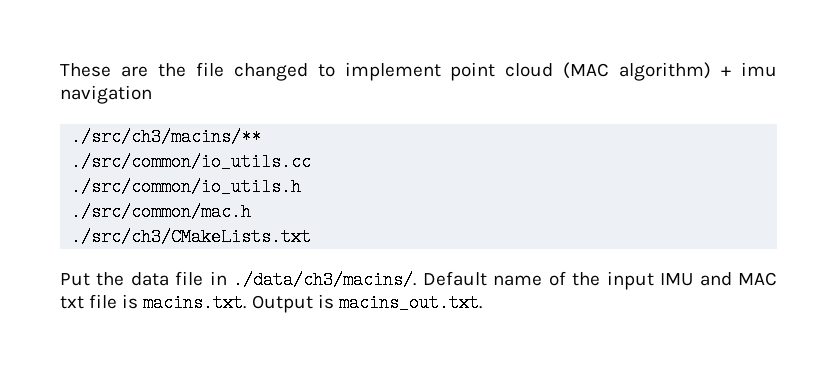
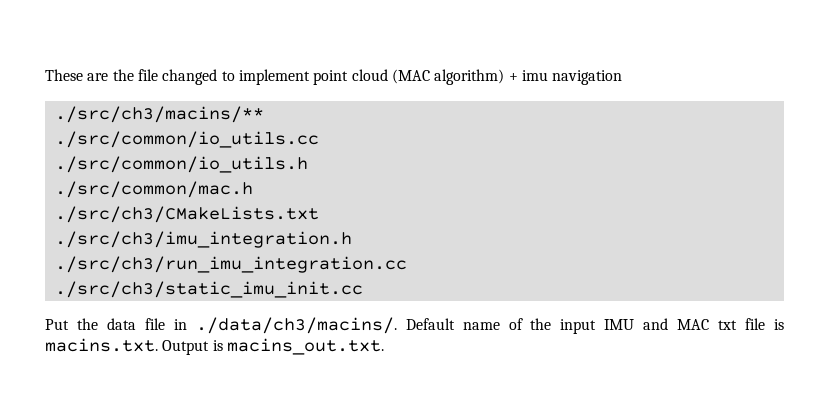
(312, 237) none -> [54,231,352,248] [54,256,407,273] [54,281,363,298] // ./src/ch3/imu_integration.h // ./src/ch3/run_imu_integration.cc // ./src/ch3/static_imu_init.cc

